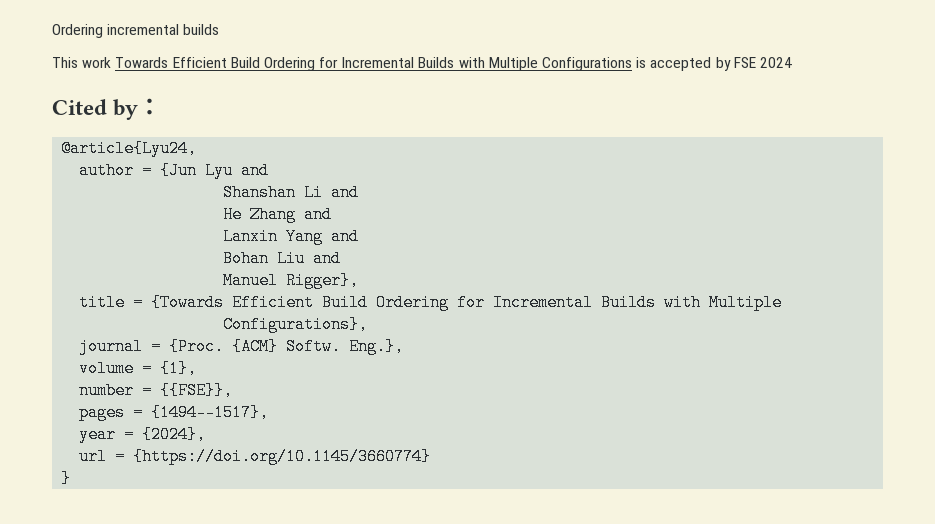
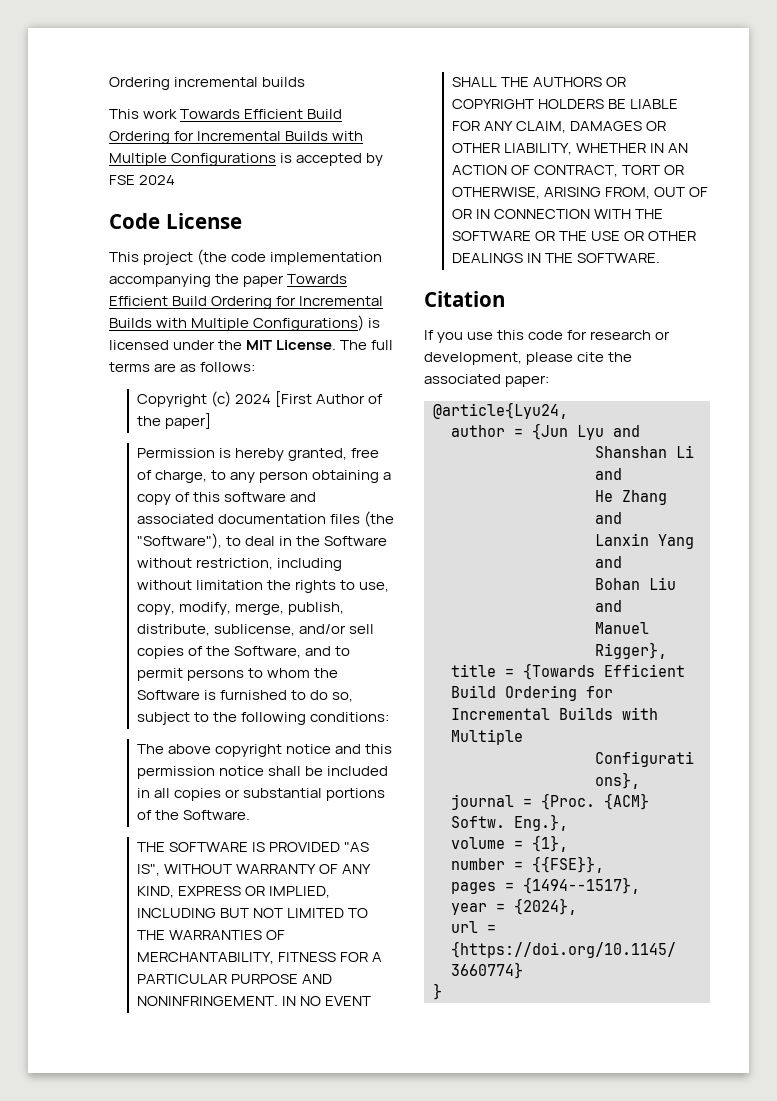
[52,98,162,120] Cited by： -> [109,213,242,229] [109,249,383,265] [109,274,348,287] [109,296,384,309] [109,315,381,331] [109,340,394,350] [109,362,256,372] [137,391,384,407] [137,413,212,429] [137,448,380,461] [137,470,392,483] [137,492,317,505] [137,511,395,527] [137,533,388,549] [137,558,343,571] [137,580,390,593] [137,602,345,615] [137,624,375,636] [137,646,351,659] [137,668,339,681] [137,690,354,702] [137,712,390,725] [137,744,393,757] [137,766,389,779] [137,788,386,801] [137,810,251,820] [137,842,370,852] [137,864,372,876] [137,886,331,898] [137,908,369,918] [137,930,286,940] [137,952,383,964] [137,974,333,984] [137,996,372,1006] [452,77,627,87] [452,99,679,109] [452,121,667,133] [452,143,689,155] [452,165,685,177] [452,187,709,199] [452,209,664,219] [452,231,697,241] [452,253,661,263] [424,291,505,307] [424,330,671,343] [424,352,633,365] [424,374,550,387] Code License // This project (the code implementation accompanying the paper Towards Efficient Build Ordering for Incremental Builds with Multiple Configurations) is licensed under the MIT License. The full terms are as follows: // Copyright (c) 2024 [First Author of the paper] // Permission is hereby granted, free of charge, to any person obtaining a copy of this software and associated documentation files (the "Software"), to deal in the Software without restriction, including without limitation the rights to use, copy, modify, merge, publish, distribute, sublicense, and/or sell copies of the Software, and to permit persons to whom the Software is furnished to do so, subject to the following conditions: // The above copyright notice and this permission notice shall be included in all copies or substantial portions of the Software. // THE SOFTWARE IS PROVIDED "AS IS", WITHOUT WARRANTY OF ANY KIND, EXPRESS OR IMPLIED, INCLUDING BUT NOT LIMITED TO THE WARRANTIES OF MERCHANTABILITY, FITNESS FOR A PARTICULAR PURPOSE AND NONINFRINGEMENT. IN NO EVENT SHALL THE AUTHORS OR COPYRIGHT HOLDERS BE LIABLE FOR ANY CLAIM, DAMAGES OR OTHER LIABILITY, WHETHER IN AN ACTION OF CONTRACT, TORT OR OTHERWISE, ARISING FROM, OUT OF OR IN CONNECTION WITH THE SOFTWARE OR THE USE OR OTHER DEALINGS IN THE SOFTWARE. // Citation // If you use this code for research or development, please cite the associated paper:

